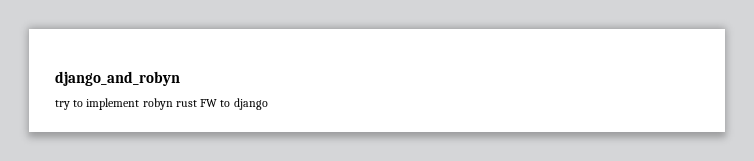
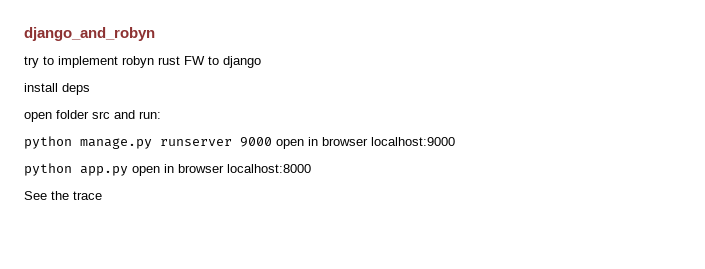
(268, 104) none -> [24,83,90,95] [24,110,161,122] [24,136,455,149] [24,163,311,176] [24,191,102,200] // install deps // open folder src and run: // python manage.py runserver 9000 open in browser localhost:9000 // python app.py open in browser localhost:8000 // See the trace

